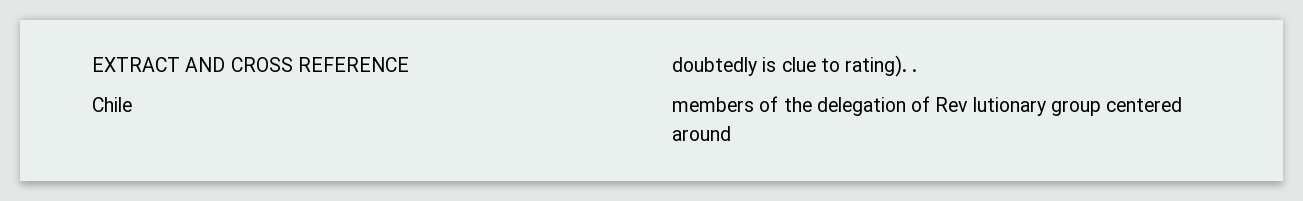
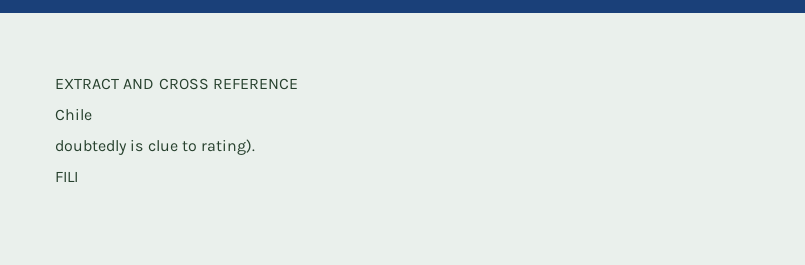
[912,69,918,72] [672,96,1183,116] [672,126,731,141] . // members of the delegation of Rev lutionary group centered around -> [55,171,78,182] // FILI

